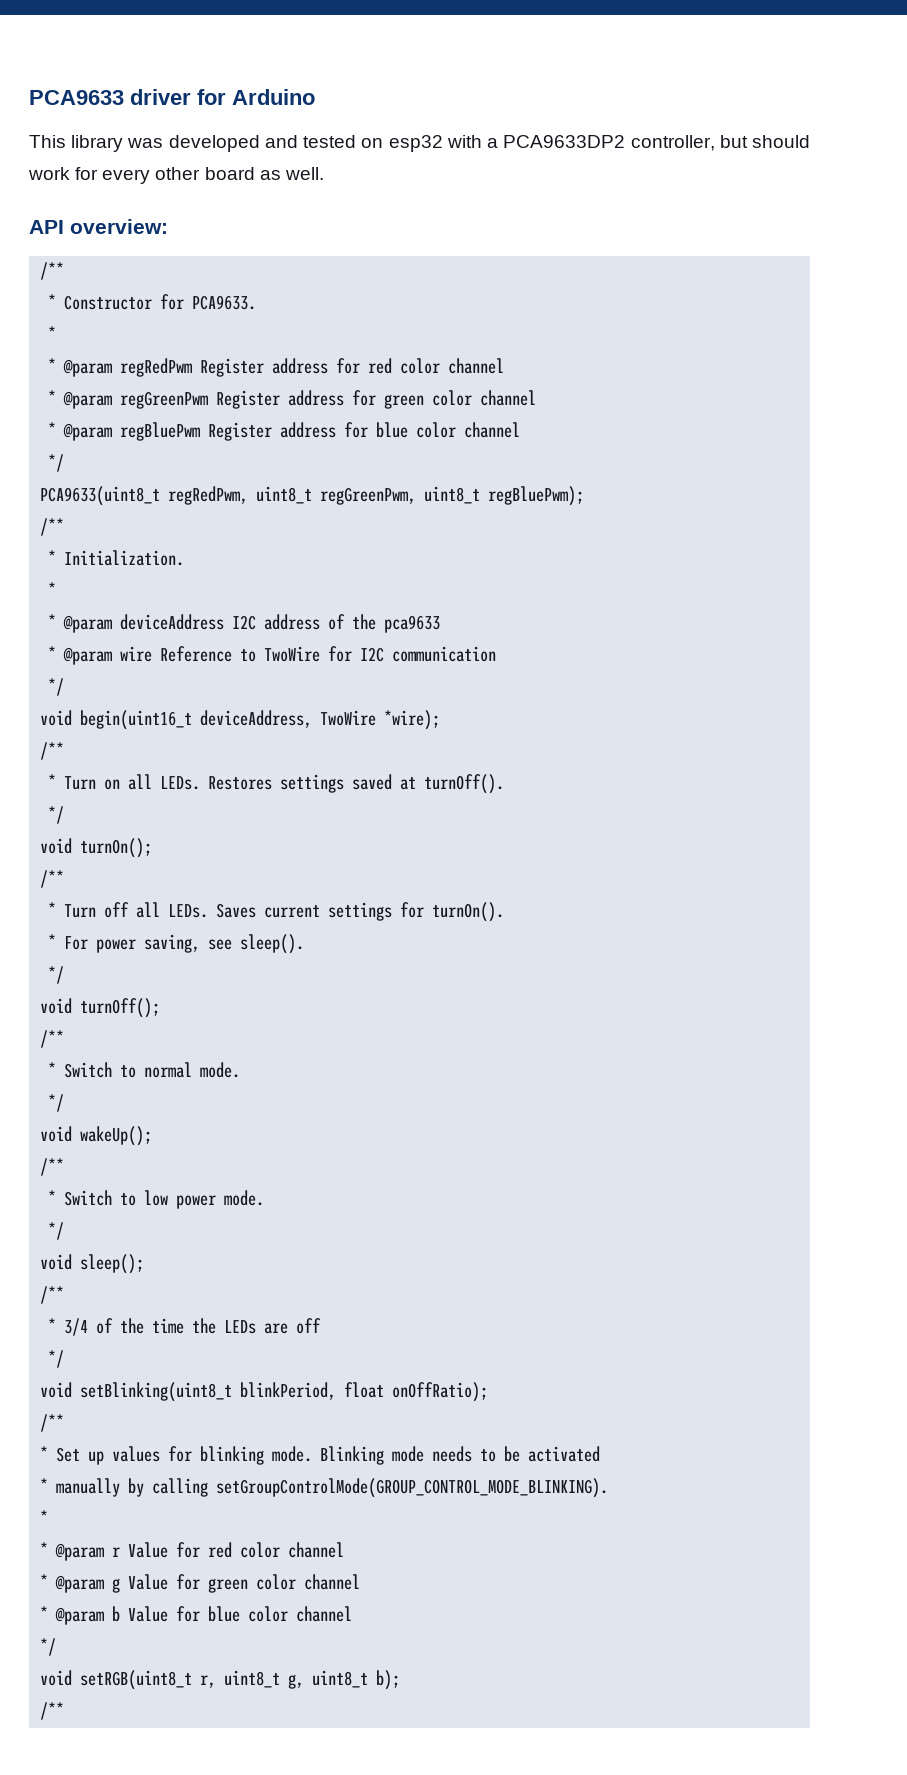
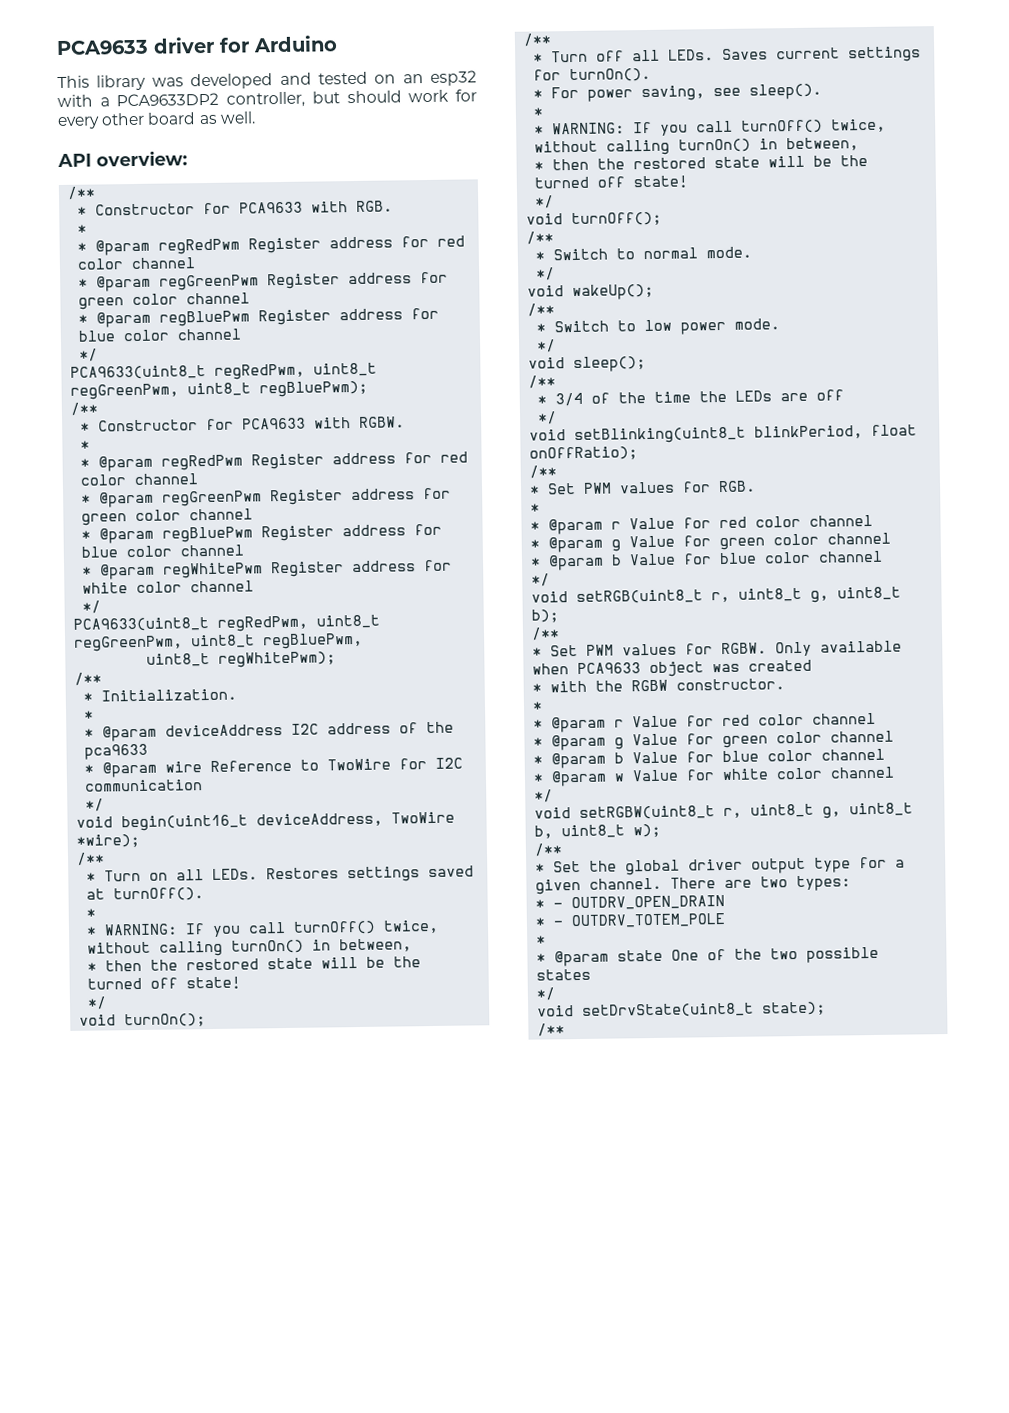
(384, 143) none -> [402,74,424,84] an
[192,295,257,310] PCA9633. -> [239,200,394,214] PCA9633 with RGB.
(65, 527) none -> [80,416,406,432] [80,440,91,450] [80,451,469,472] [80,473,199,486] [81,487,452,508] [81,508,254,526] [81,523,443,544] [81,544,245,558] [82,559,453,580] [82,580,255,594] [82,600,102,614] [73,614,381,632] [74,632,364,652] [146,651,337,668] [74,672,103,686] // * Constructor for PCA9633 with RGBW. // * // * @param regRedPwm Register address for red color channel // * @param regGreenPwm Register address for green color channel // * @param regBluePwm Register address for blue color channel // * @param regWhitePwm Register address for white color channel // */ // PCA9633(uint8_t regRedPwm, uint8_t regGreenPwm, uint8_t regBluePwm, // uint8_t regWhitePwm); // /**
(505, 784) none -> [86,908,97,918] [86,919,440,937] [87,938,413,957] [87,956,422,972] [87,976,242,990] // * // * WARNING: If you call turnOff() twice, without calling turnOn() in between, // * then the restored state will be the turned off state!
(305, 944) none -> [533,107,544,117] [534,118,887,136] [534,137,860,156] [534,154,869,171] [534,175,689,189] // * // * WARNING: If you call turnOff() twice, without calling turnOn() in between, // * then the restored state will be the turned off state!
[88,1446,601,1465] [40,1478,609,1498] up values for blinking mode. Blinking mode needs to be activated // * manually by calling setGroupControlMode(GROUP_CONTROL_MODE_BLINKING). -> [583,480,757,494] PWM values for RGB.
(65, 1711) none -> [532,640,903,657] [532,659,813,678] [532,678,786,693] [532,701,544,711] [533,712,877,733] [533,730,895,751] [533,748,886,769] [533,766,896,787] [534,789,554,803] [534,802,914,820] [534,823,662,839] [534,843,564,857] [535,856,906,876] [535,875,852,895] [535,895,726,911] [535,913,727,929] [536,935,547,945] [536,946,880,967] [536,968,592,981] [536,987,557,1001] [537,1001,827,1018] [537,1023,566,1037] // * Set PWM values for RGBW. Only available when PCA9633 object was created // * with the RGBW constructor. // * // * @param r Value for red color channel // * @param g Value for green color channel // * @param b Value for blue color channel // * @param w Value for white color channel // */ // void setRGBW(uint8_t r, uint8_t g, uint8_t b, uint8_t w); // /** // * Set the global driver output type for a given channel. There are two types: // * - OUTDRV_OPEN_DRAIN // * - OUTDRV_TOTEM_POLE // * // * @param state One of the two possible states // */ // void setDrvState(uint8_t state); // /**

